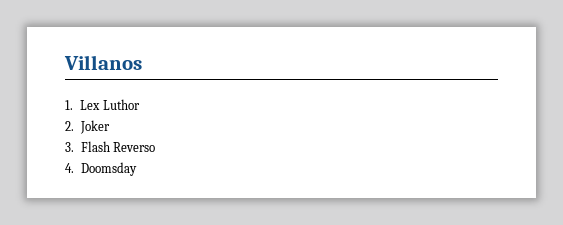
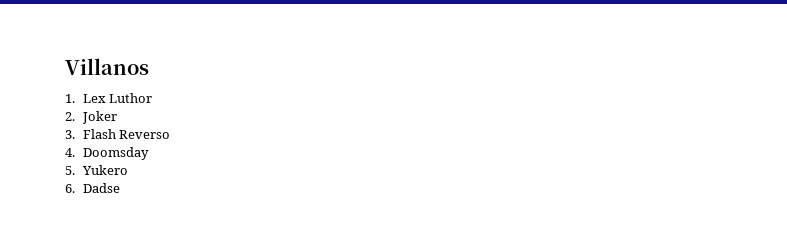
(137, 169) none -> [65,165,128,175] [65,183,120,193] // 5. Yukero // 6. Dadse

